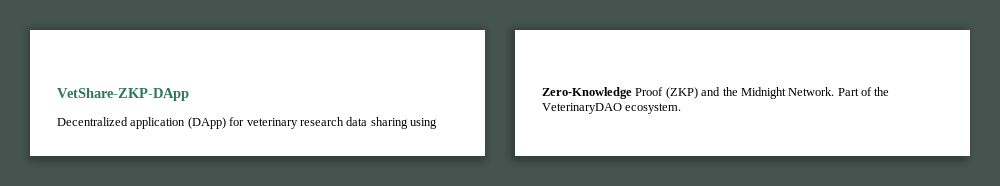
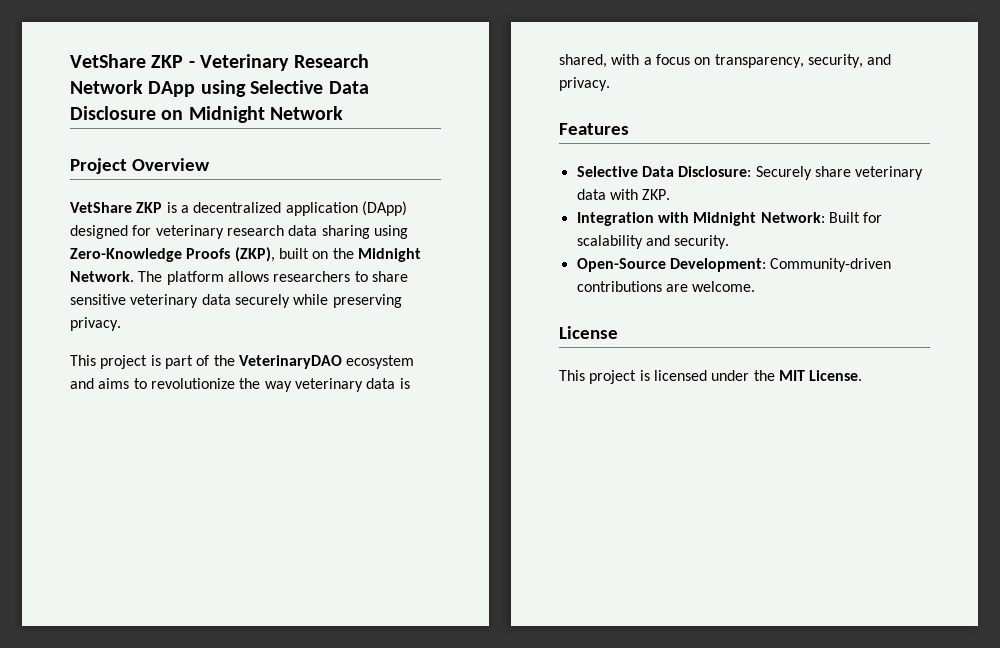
[57,88,189,101] [57,117,128,126] VetShare-ZKP-DApp // Decentralized -> [70,54,369,71] [70,80,369,97] [70,106,344,123] [70,158,210,174] [70,202,282,213] VetShare ZKP - Veterinary Research Network DApp using Selective Data Disclosure on Midnight Network // Project Overview // VetShare ZKP is a decentralized
(226, 123) none -> [70,225,128,239] designed
[635,87,890,99] [542,103,682,114] Proof (ZKP) and the Midnight Network. Part of the VeterinaryDAO ecosystem. -> [186,247,421,262] [70,271,408,285] [70,294,402,308] [70,317,121,331] [70,355,415,369] [70,378,410,392] [559,54,892,68] [559,77,610,91] [559,123,629,135] [576,166,924,180] [576,189,671,200] [576,212,883,226] [576,235,730,249] [576,258,892,272] [576,281,756,292] [559,326,618,339] [559,370,863,384] Proofs (ZKP), built on the Midnight Network. The platform allows researchers to share sensitive veterinary data securely while preserving privacy. // This project is part of the VeterinaryDAO ecosystem and aims to revolutionize the way veterinary data is shared, with a focus on transparency, security, and privacy. // Features // Selective Data Disclosure: Securely share veterinary data with ZKP. // Integration with Midnight Network: Built for scalability and security. // Open-Source Development: Community-driven contributions are welcome. // License // This project is licensed under the MIT License.

